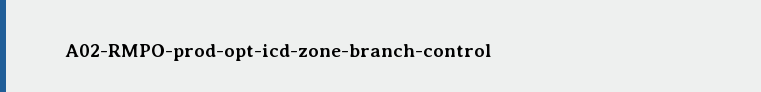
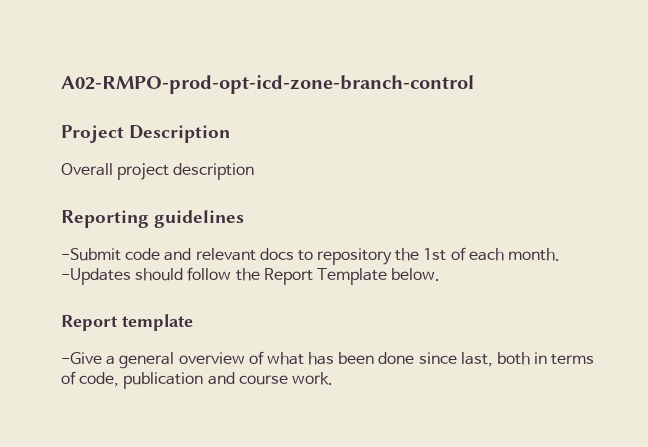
(491, 52) none -> [61,125,231,143] [61,163,255,180] [61,210,245,228] [61,247,561,265] [61,267,441,285] [61,314,193,331] [61,351,595,369] [61,371,333,389] // Project Description // Overall project description // Reporting guidelines // -Submit code and relevant docs to repository the 1st of each month. -Updates should follow the Report Template below. // Report template // -Give a general overview of what has been done since last, both in terms of code, publication and course work.

